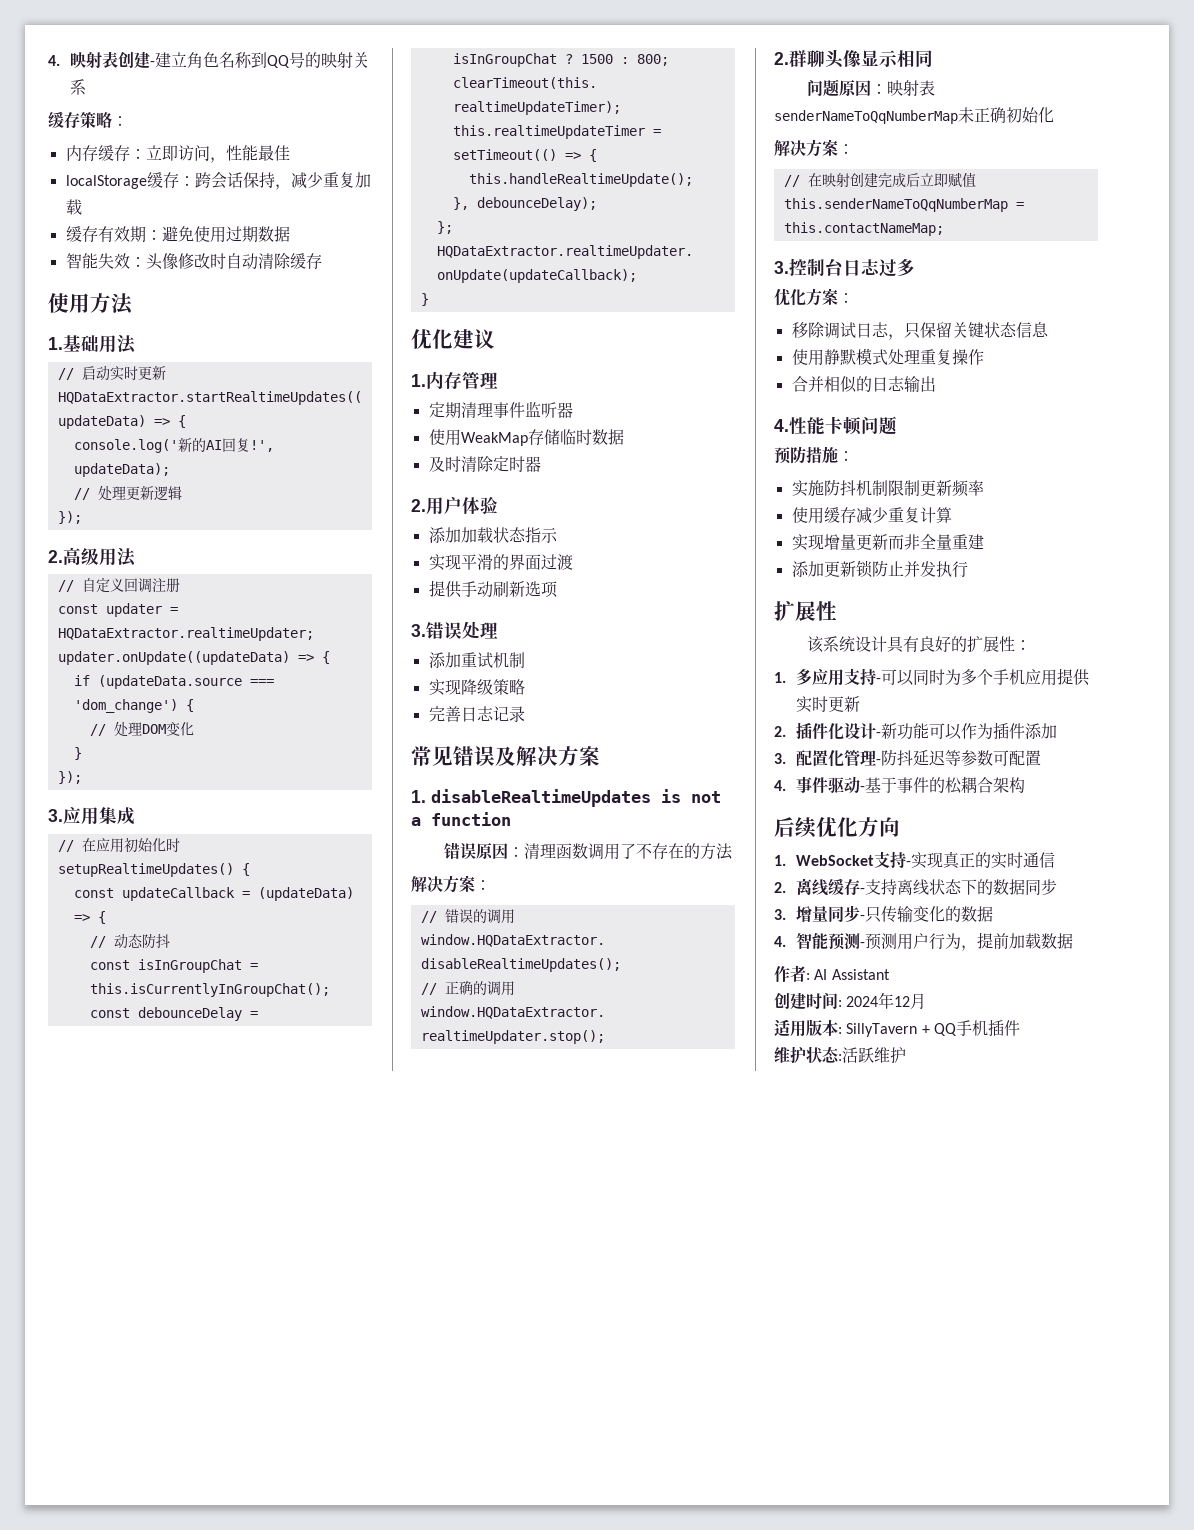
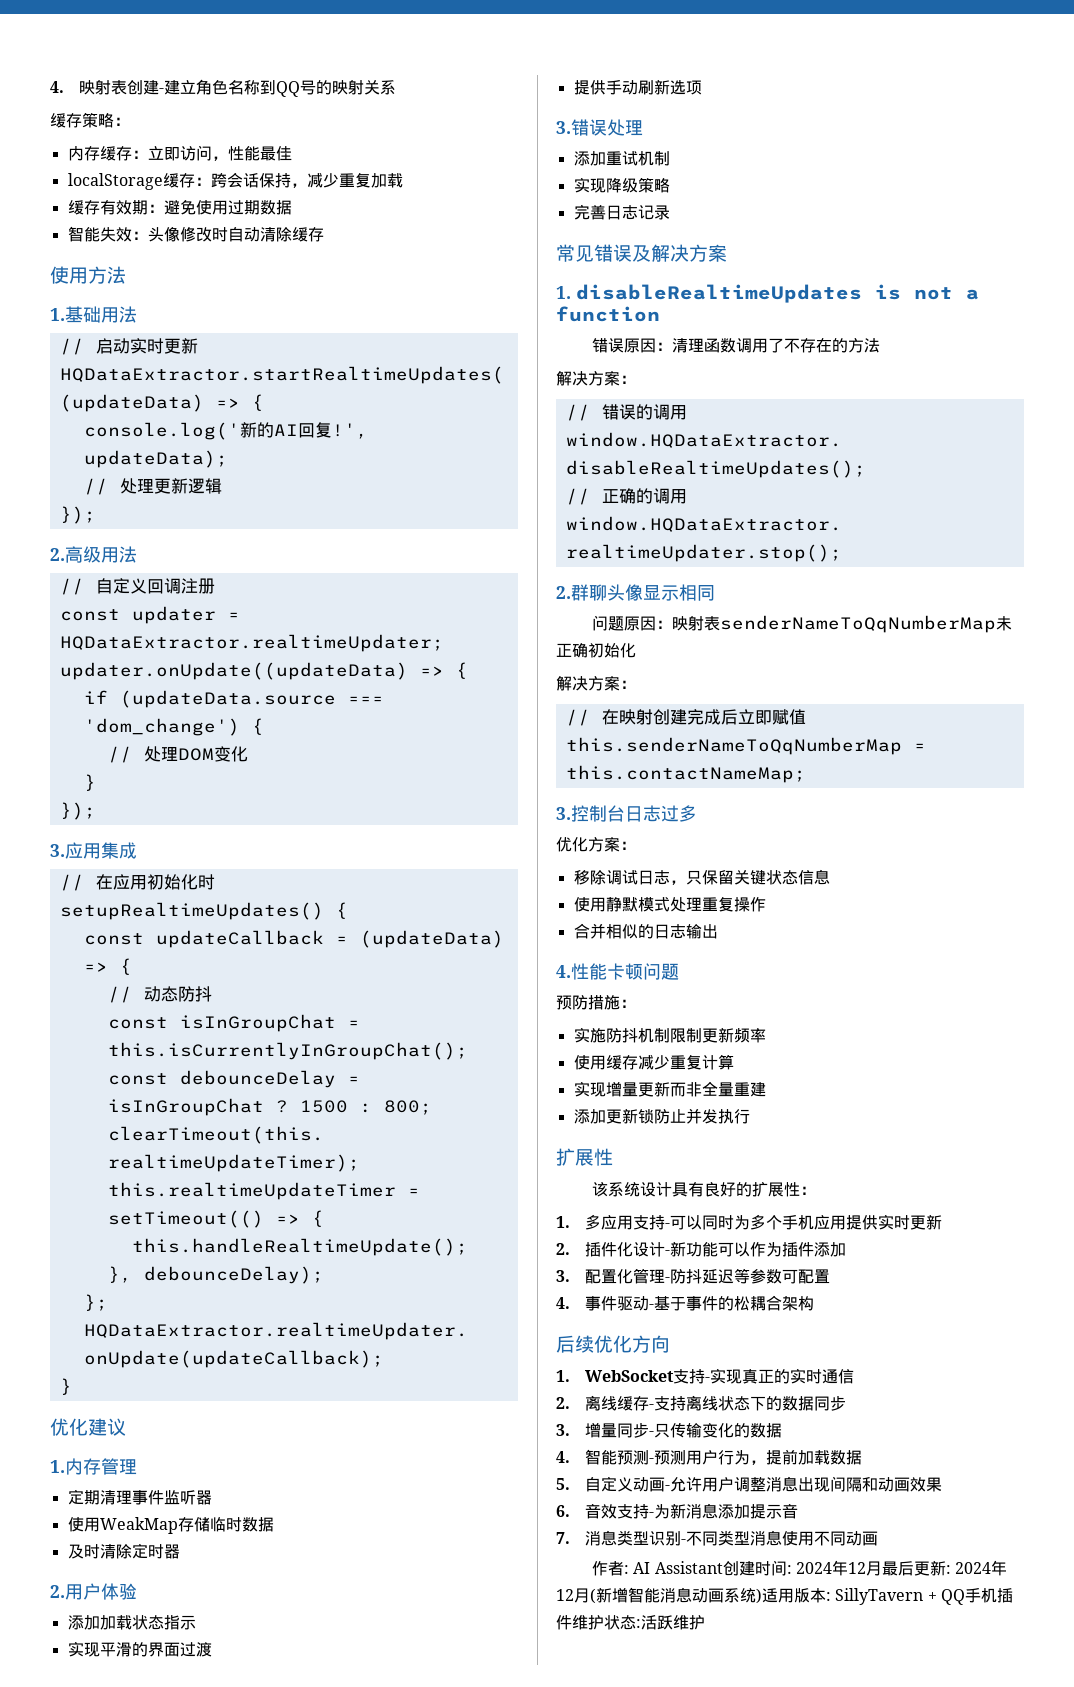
(1074, 941) none -> [556,1476,943,1492] [556,1503,799,1519] [556,1530,879,1546] // 5.自定义动画-允许用户调整消息出现间隔和动画效果 // 6.音效支持-为新消息添加提示音 // 7.消息类型识别-不同类型消息使用不同动画
(890, 974) // -> (723, 1567) none
(927, 1001) // -> [882,1560,1008,1576] [556,1587,762,1604] 最后更新: 2024年12月(新增智能消息动画系统)
(1020, 1028) // -> (572, 1622) none

